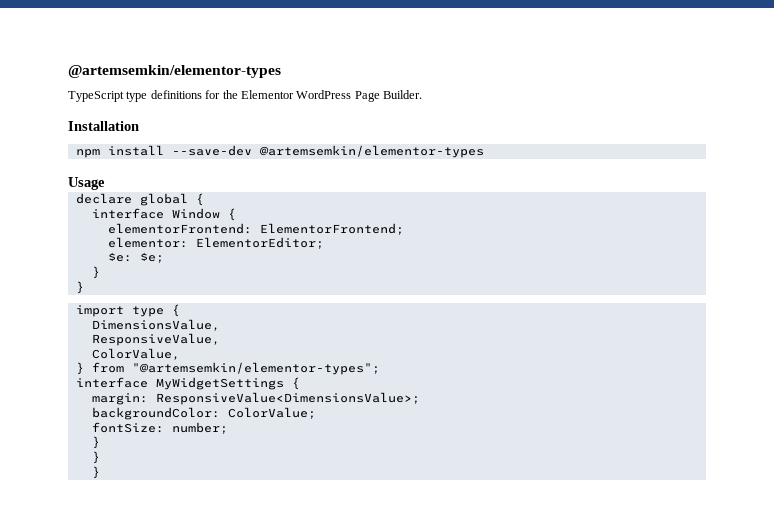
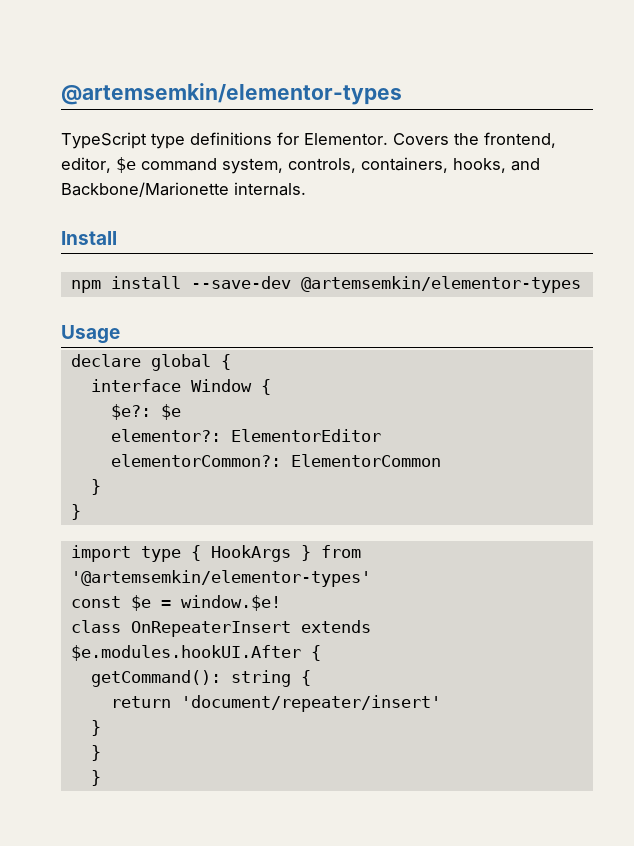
[222,90,422,102] [68,121,139,131] the Elementor WordPress Page Builder. // Installation -> [304,132,556,148] [61,157,540,174] [61,182,306,197] [61,231,117,245] Elementor. Covers the frontend, editor, $e command system, controls, containers, hooks, and Backbone/Marionette internals. // Install
[107,223,404,235] [107,237,324,249] [107,252,164,263] elementorFrontend: ElementorFrontend; // elementor: ElementorEditor; // $e: $e; -> [110,404,181,420] [110,429,381,442] [110,454,441,467] $e?: $e // elementor?: ElementorEditor // elementorCommon?: ElementorCommon
[91,319,220,331] [91,333,220,346] [91,348,180,360] [75,362,380,375] [75,377,300,390] [91,392,420,405] [91,407,316,420] [91,422,228,434] // DimensionsValue, // ResponsiveValue, // ColorValue, // } from "@artemsemkin/elementor-types"; // interface MyWidgetSettings { // margin: ResponsiveValue<DimensionsValue>; // backgroundColor: ColorValue; // fontSize: number; -> [210,545,361,562] [70,570,371,587] [70,595,281,611] [70,620,371,637] [70,645,321,661] [90,670,311,687] [110,695,441,712] HookArgs } from '@artemsemkin/elementor-types' // const $e = window.$e! // class OnRepeaterInsert extends $e.modules.hookUI.After { // getCommand(): string { // return 'document/repeater/insert'

